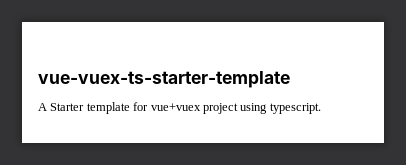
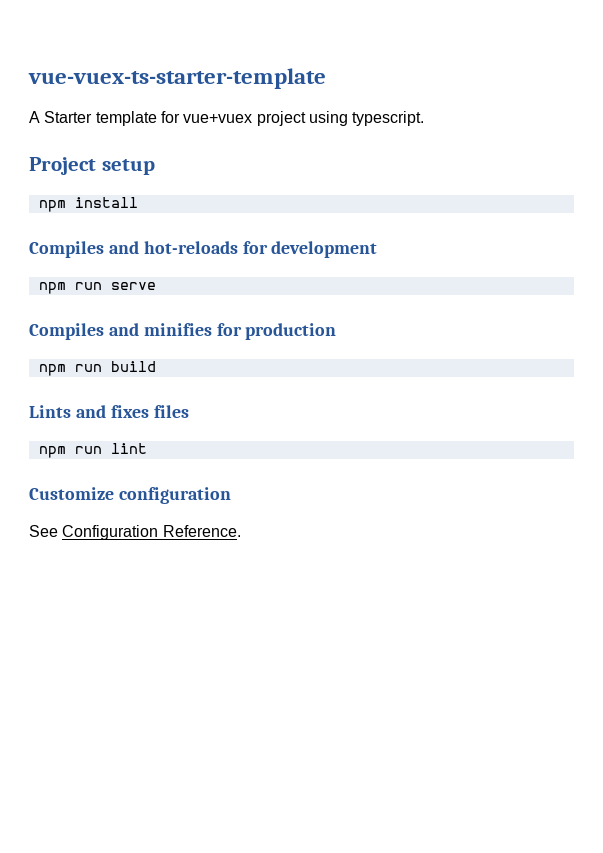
(321, 108) none -> [29,157,155,175] [38,197,138,212] [29,241,378,258] [38,282,156,294] [29,323,337,340] [38,361,156,376] [29,405,189,418] [38,443,147,458] [29,487,231,504] [29,525,241,540] // Project setup // npm install // Compiles and hot-reloads for development // npm run serve // Compiles and minifies for production // npm run build // Lints and fixes files // npm run lint // Customize configuration // See Configuration Reference.

